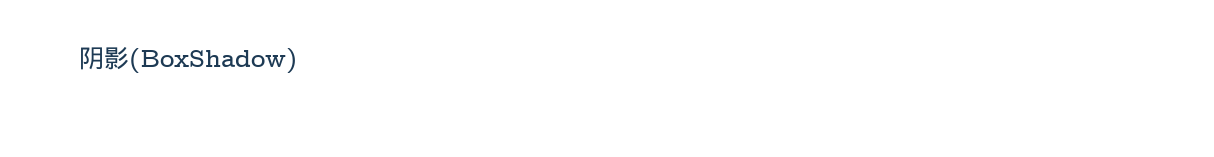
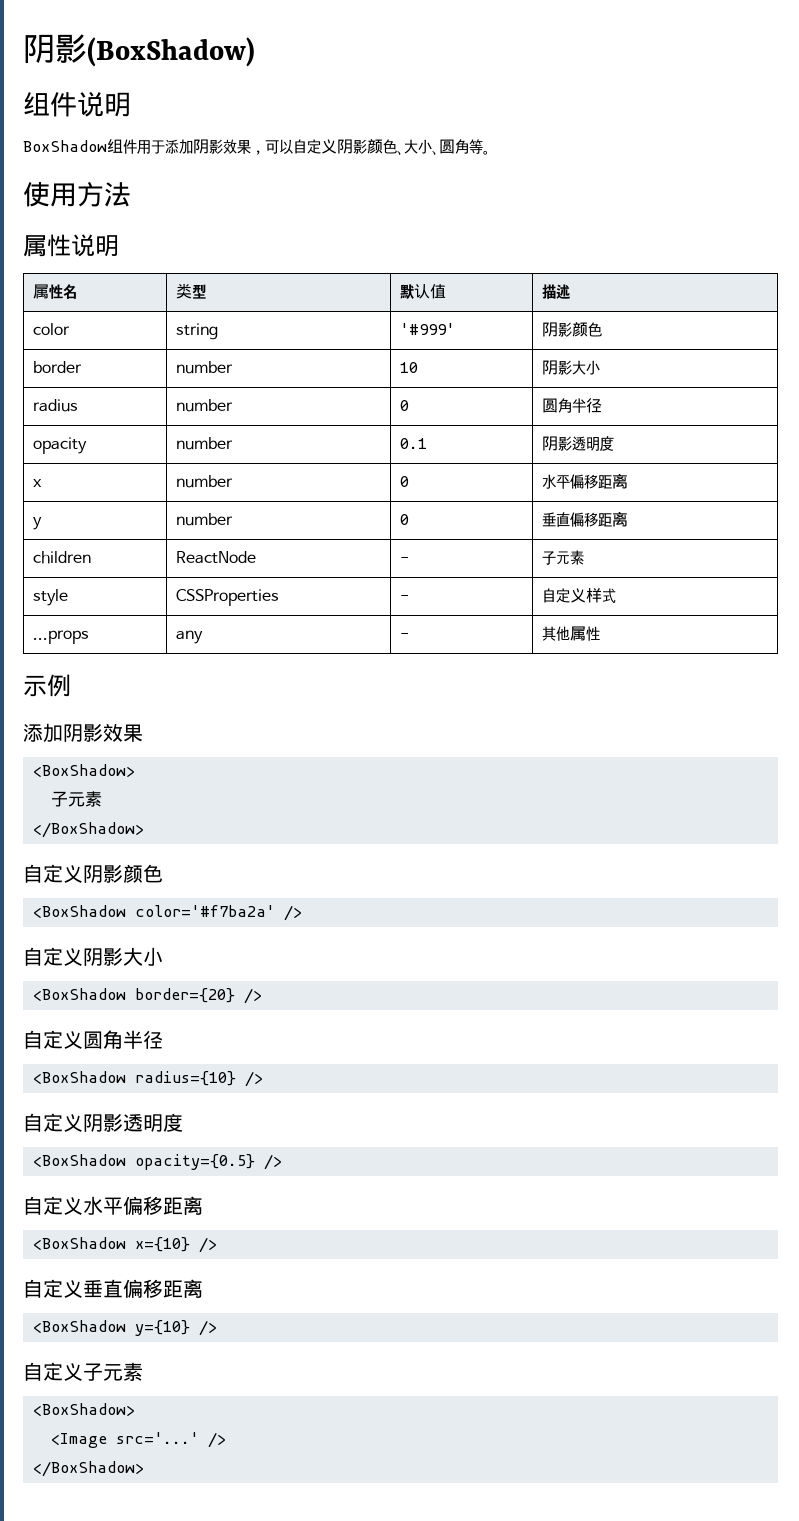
(297, 61) none -> [23,91,131,117] [23,139,490,155] [23,182,131,207] [23,234,119,257] [32,284,77,299] [175,283,206,299] [399,284,446,299] [541,284,570,299] [32,323,70,335] [175,323,218,340] [399,323,455,335] [541,322,602,337] [32,361,82,373] [175,361,233,374] [399,362,418,373] [541,360,600,375] [32,399,78,412] [175,399,233,412] [399,400,409,411] [541,398,602,413] [32,437,87,454] [175,437,233,450] [399,438,427,449] [541,436,614,452] [32,479,42,487] [175,475,233,488] [399,476,409,487] [541,473,628,489] [32,517,42,530] [175,513,233,526] [399,514,409,525] [541,511,628,528] [32,551,91,564] [175,551,256,564] [399,557,409,563] [541,550,584,565] [32,589,68,606] [175,589,279,606] [399,595,409,601] [541,588,616,604] [32,630,89,644] [175,630,203,644] [399,633,409,639] [541,626,600,641] [23,674,71,697] [23,723,143,743] [32,764,135,777] [50,791,102,807] [32,822,144,838] [23,864,163,883] [32,905,302,921] [23,947,163,966] [32,988,262,1004] [23,1030,163,1049] [32,1071,263,1087] [23,1113,183,1132] [32,1154,282,1170] [23,1196,203,1215] [32,1237,217,1253] [23,1279,203,1298] [32,1320,217,1336] [23,1362,143,1381] [32,1403,135,1416] [50,1432,226,1448] [32,1461,144,1477] // 组件说明 // BoxShadow组件用于添加阴影效果，可以自定义阴影颜色、大小、圆角等。 // 使用方法 // 属性说明 // 属性名 | 类型 | 默认值 | 描述 // color | string | '#999' | 阴影颜色 // border | number | 10 | 阴影大小 // radius | number | 0 | 圆角半径 // opacity | number | 0.1 | 阴影透明度 // x | number | 0 | 水平偏移距离 // y | number | 0 | 垂直偏移距离 // children | ReactNode | - | 子元素 // style | CSSProperties | - | 自定义样式 // ...props | any | - | 其他属性 // 示例 // 添加阴影效果 // <BoxShadow> // 子元素 // </BoxShadow> // 自定义阴影颜色 // <BoxShadow color='#f7ba2a' /> // 自定义阴影大小 // <BoxShadow border={20} /> // 自定义圆角半径 // <BoxShadow radius={10} /> // 自定义阴影透明度 // <BoxShadow opacity={0.5} /> // 自定义水平偏移距离 // <BoxShadow x={10} /> // 自定义垂直偏移距离 // <BoxShadow y={10} /> // 自定义子元素 // <BoxShadow> // <Image src='...' /> // </BoxShadow>

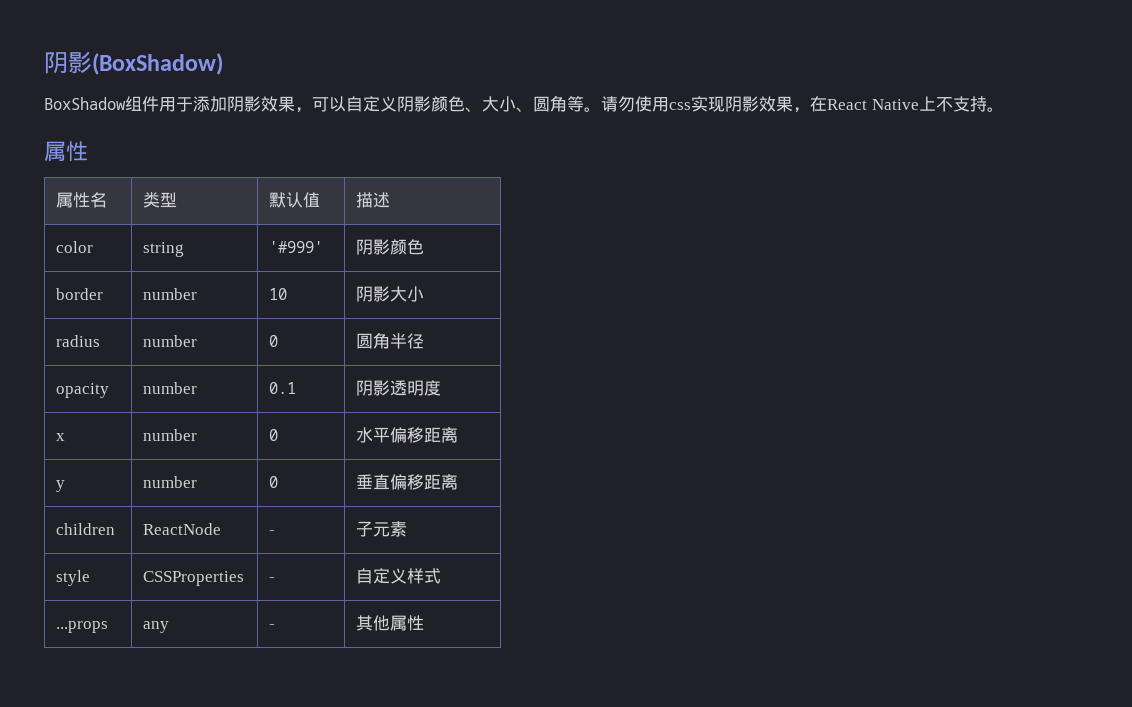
[23,91,131,117] // 组件说明 -> (223, 64) none
[23,182,131,207] [23,234,119,257] // 使用方法 // 属性说明 -> [601,96,1004,113] [44,141,88,162] 请勿使用css实现阴影效果，在React Native上不支持。 // 属性
[23,674,71,697] [23,723,143,743] [32,764,135,777] [50,791,102,807] [32,822,144,838] [23,864,163,883] [32,905,302,921] [23,947,163,966] [32,988,262,1004] [23,1030,163,1049] [32,1071,263,1087] [23,1113,183,1132] [32,1154,282,1170] [23,1196,203,1215] [32,1237,217,1253] [23,1279,203,1298] [32,1320,217,1336] [23,1362,143,1381] [32,1403,135,1416] [50,1432,226,1448] [32,1461,144,1477] // 示例 // 添加阴影效果 // <BoxShadow> // 子元素 // </BoxShadow> // 自定义阴影颜色 // <BoxShadow color='#f7ba2a' /> // 自定义阴影大小 // <BoxShadow border={20} /> // 自定义圆角半径 // <BoxShadow radius={10} /> // 自定义阴影透明度 // <BoxShadow opacity={0.5} /> // 自定义水平偏移距离 // <BoxShadow x={10} /> // 自定义垂直偏移距离 // <BoxShadow y={10} /> // 自定义子元素 // <BoxShadow> // <Image src='...' /> // </BoxShadow> -> (424, 623) none

